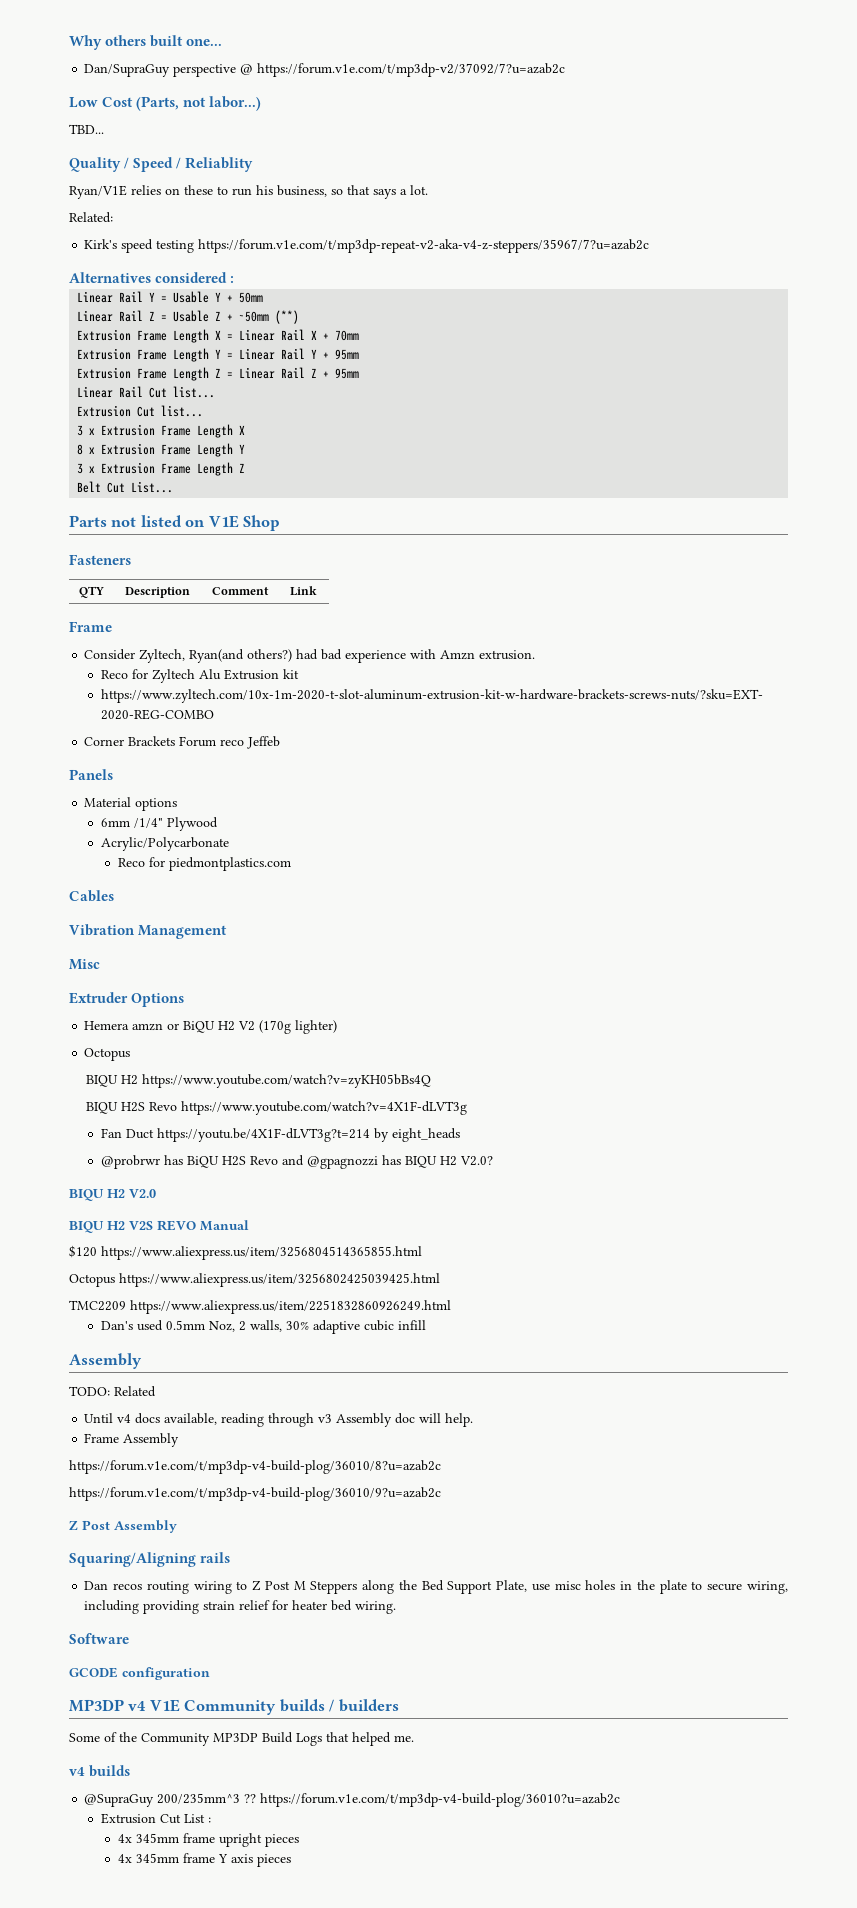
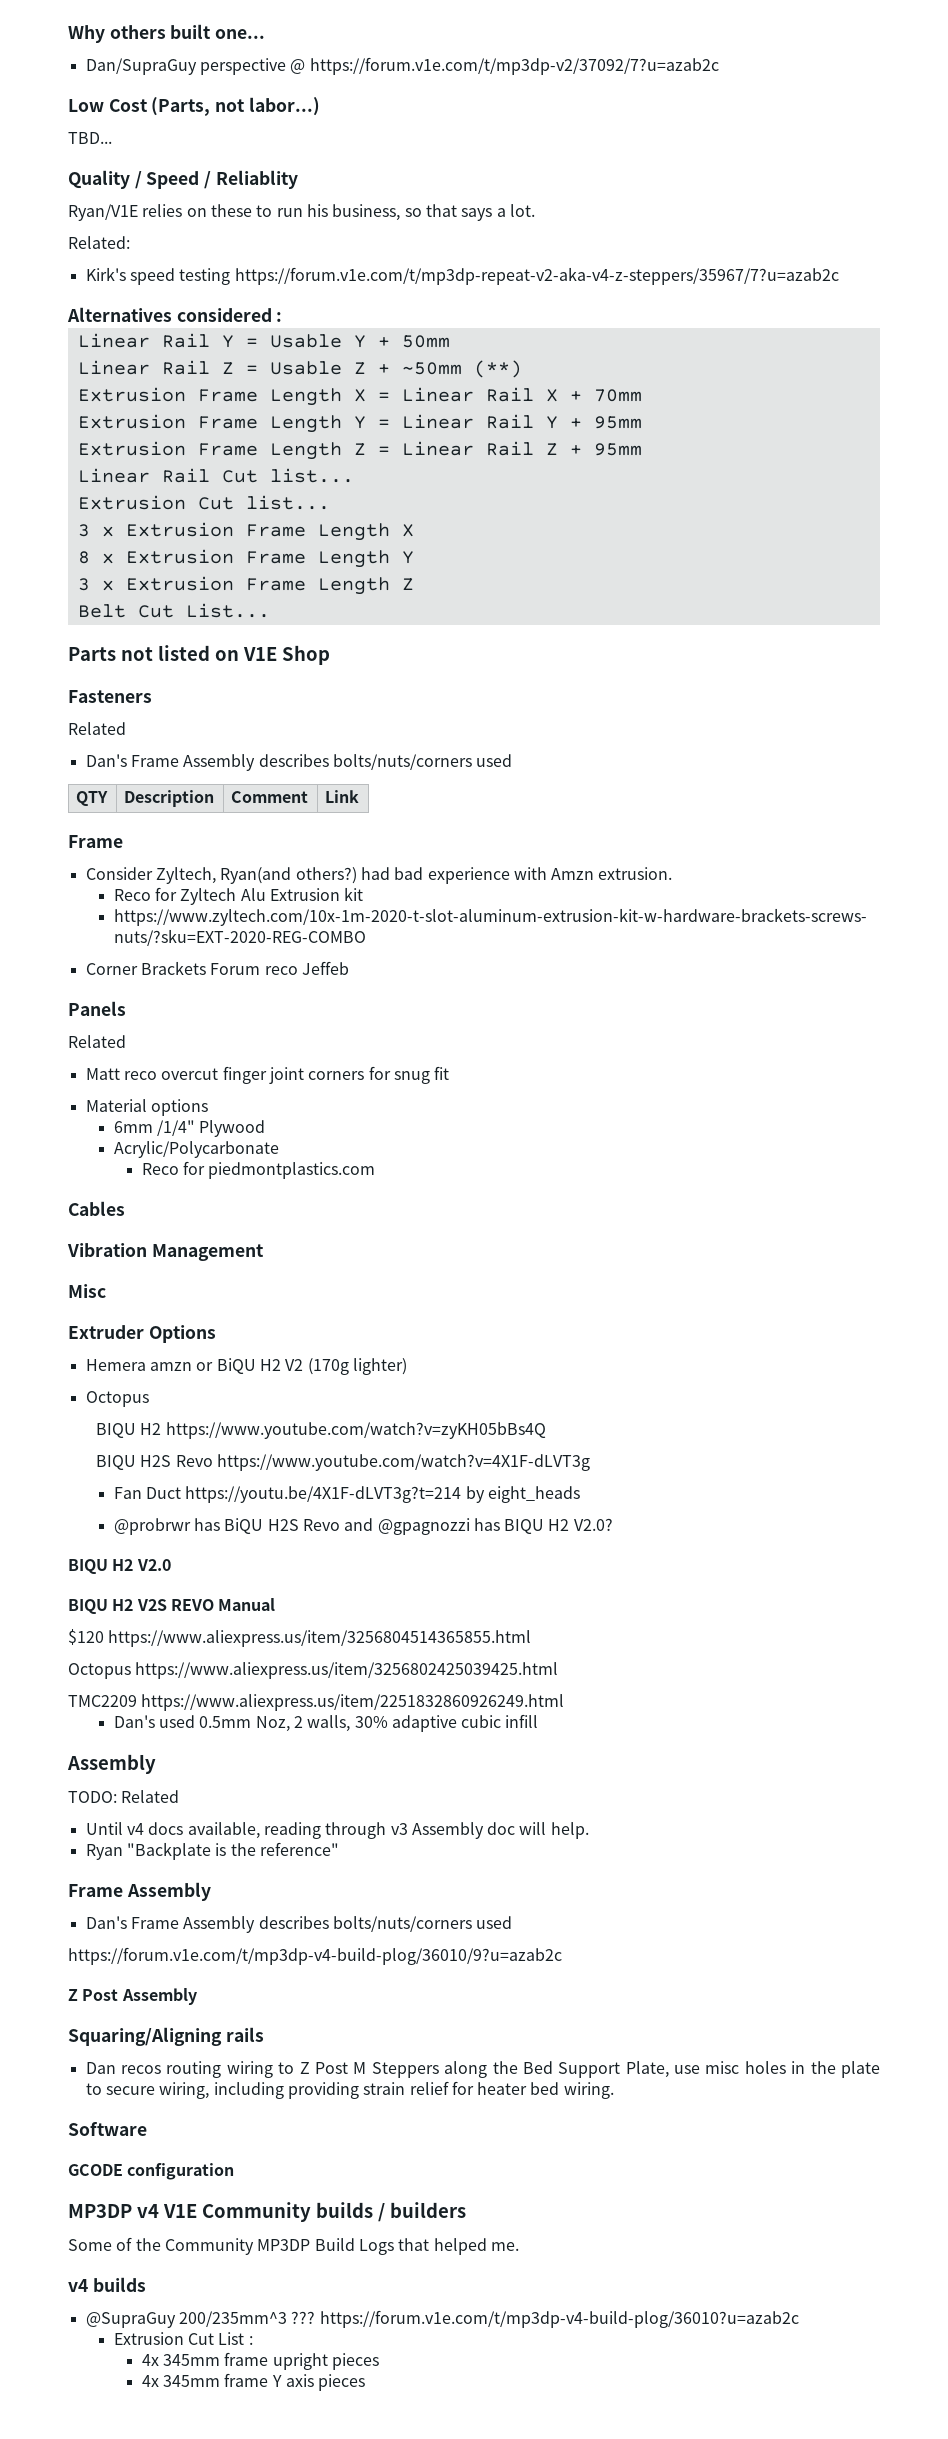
(131, 559) none -> [68,722,126,735] [85,754,513,771] // Related // Dan's Frame Assembly describes bolts/nuts/corners used
(113, 774) none -> [68,1035,126,1048] [85,1066,450,1084] // Related // Matt reco overcut finger joint corners for snug fit
[84,1433,180,1447] [69,1460,441,1474] Frame Assembly // https://forum.v1e.com/t/mp3dp-v4-build-plog/36010/8?u=azab2c -> [85,1842,339,1860] [68,1882,211,1901] [85,1916,513,1933] Ryan "Backplate is the reference" // Frame Assembly // Dan's Frame Assembly describes bolts/nuts/corners used
[244,1794,257,1803] ?? -> [291,2311,316,2324] ???

